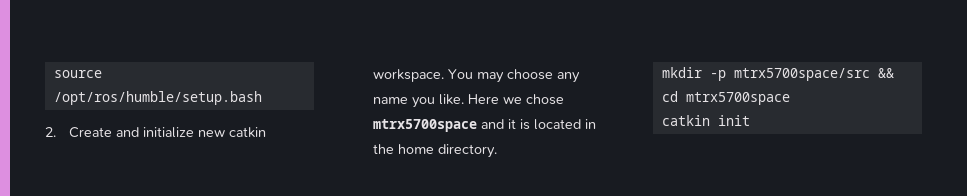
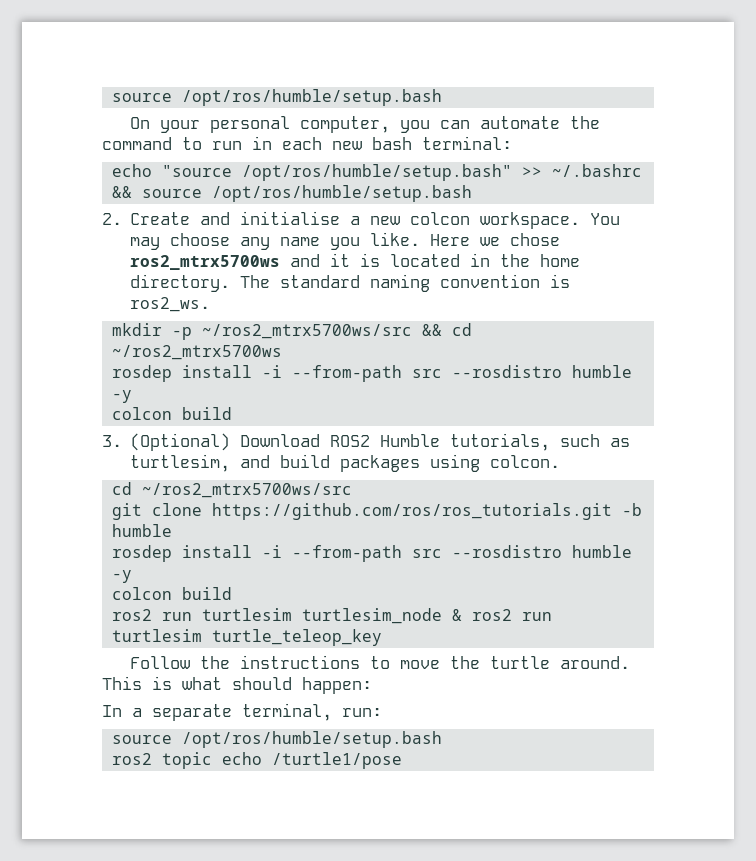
[53,70,102,78] [53,91,262,105] source /opt/ros/humble/setup.bash -> [111,89,442,106] [130,116,601,133] [102,136,512,150] [111,164,642,181] [111,185,472,202] source /opt/ros/humble/setup.bash // On your personal computer, you can automate the command to run in each new bash terminal: // echo "source /opt/ros/humble/setup.bash" >> ~/.bashrc && source /opt/ros/humble/setup.bash
[143,127,267,138] initialize new catkin -> [240,211,471,225] initialise a new colcon
[373,119,478,132] mtrx5700space -> [130,255,281,270] ros2_mtrx5700ws
(498, 151) none -> [240,274,571,292] [130,297,211,312] The standard naming convention is ros2_ws.
[733,68,870,81] mtrx5700space/src -> [201,324,412,339] ~/ros2_mtrx5700ws/src
[685,92,790,105] [661,115,750,126] mtrx5700space // catkin init -> [111,345,282,360] [111,365,632,382] [111,390,132,403] [111,407,232,420] [102,433,631,451] [130,454,561,472] [111,482,352,498] [111,503,642,520] [111,524,172,537] [111,545,632,562] [111,570,132,583] [111,587,232,600] [111,608,552,624] [111,629,382,646] [130,655,631,669] [102,676,372,694] [102,703,382,721] [111,731,442,748] [111,752,402,769] ~/ros2_mtrx5700ws // rosdep install -i --from-path src --rosdistro humble -y // colcon build // 3. (Optional) Download ROS2 Humble tutorials, such as turtlesim, and build packages using colcon. // cd ~/ros2_mtrx5700ws/src // git clone https://github.com/ros/ros_tutorials.git -b humble // rosdep install -i --from-path src --rosdistro humble -y // colcon build // ros2 run turtlesim turtlesim_node & ros2 run turtlesim turtle_teleop_key // Follow the instructions to move the turtle around. This is what should happen: // In a separate terminal, run: // source /opt/ros/humble/setup.bash // ros2 topic echo /turtle1/pose

